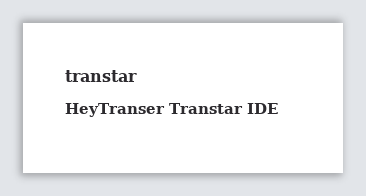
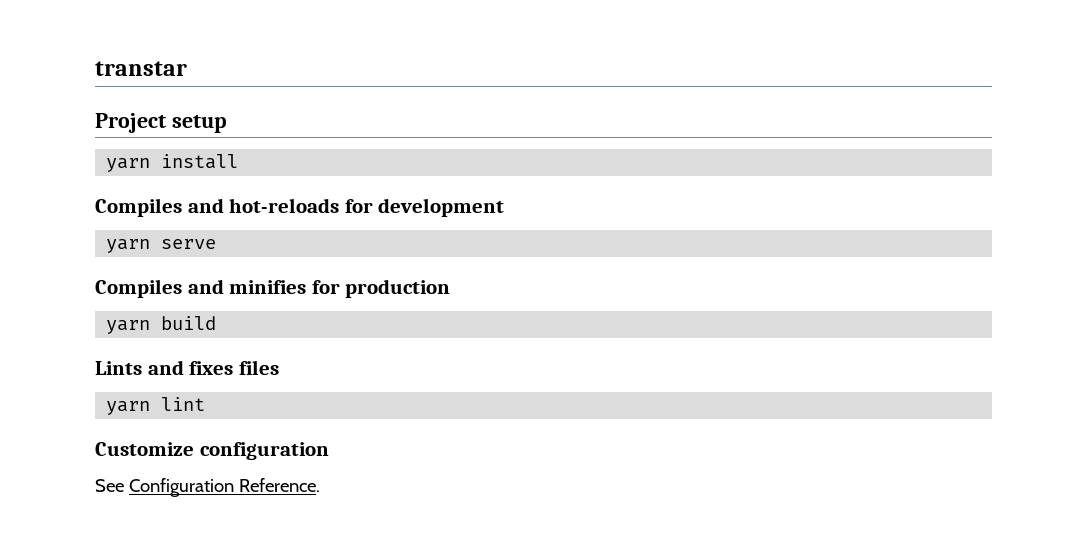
[65,103,278,117] HeyTranser Transtar IDE -> [95,113,227,133] [106,154,239,172] [95,198,505,217] [106,239,217,253] [95,279,451,298] [106,316,217,334] [95,360,279,375] [106,397,206,415] [95,442,329,460] [95,478,320,497] Project setup // yarn install // Compiles and hot-reloads for development // yarn serve // Compiles and minifies for production // yarn build // Lints and fixes files // yarn lint // Customize configuration // See Configuration Reference.

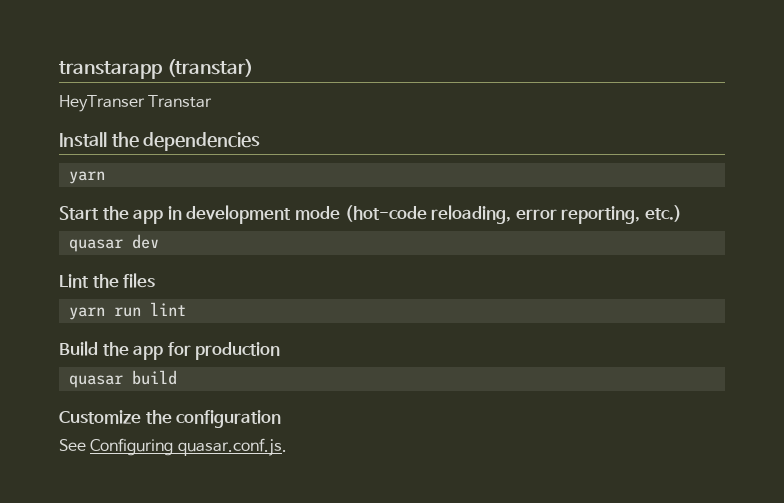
[95,61,187,76] [95,113,227,133] [106,154,239,172] [95,198,505,217] [106,239,217,253] [95,279,307,298] transtar // Project setup // yarn install // Compiles and hot-reloads for development // yarn serve // Compiles and minifies -> [59,59,253,79] [59,95,213,112] [59,132,261,151] [68,171,105,184] [59,205,682,224] [68,234,159,252] [59,273,156,288] [68,302,186,320] [59,341,164,360] transtarapp (transtar) // HeyTranser Transtar // Install the dependencies // yarn // Start the app in development mode (hot-code reloading, error reporting, etc.) // quasar dev // Lint the files // yarn run lint // Build the app
[106,320,151,334] yarn -> [68,375,123,388] quasar
[95,360,279,375] [106,397,206,415] // Lints and fixes files // yarn lint -> (177, 377) none
(194, 449) none -> [145,410,172,424] the
[128,478,320,497] Configuration Reference. -> [90,438,287,456] Configuring quasar.conf.js.

